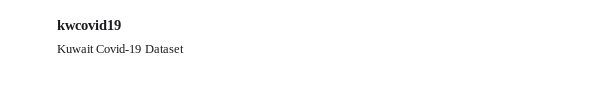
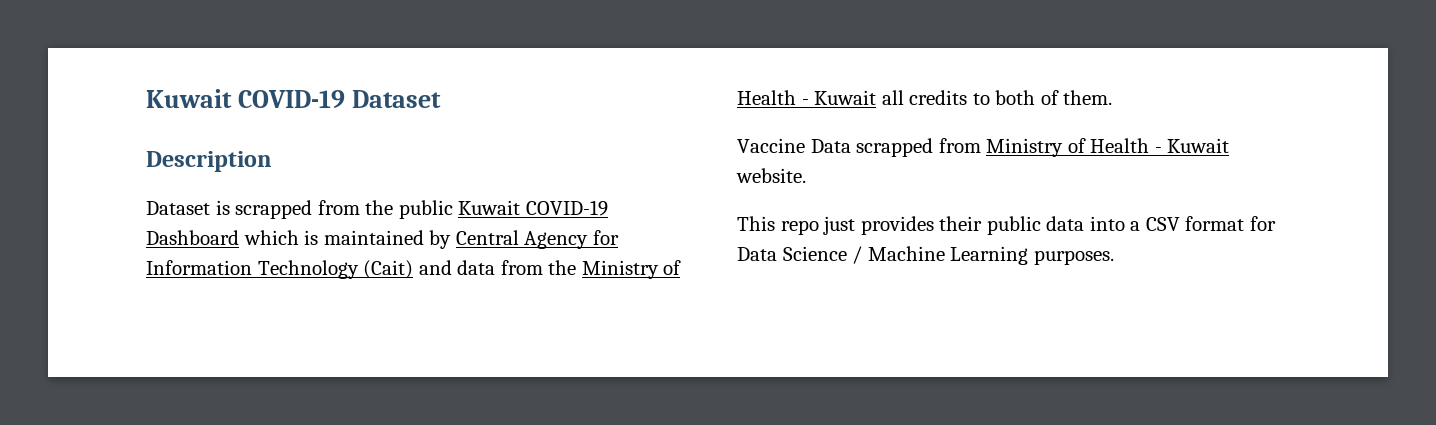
[57,20,121,30] [57,44,184,53] kwcovid19 // Kuwait Covid-19 Dataset -> [146,89,442,108] [146,151,272,172] [146,200,608,219] [146,230,619,249] [146,260,682,279] [737,90,1113,105] [737,138,1230,157] [736,168,806,183] [737,216,1276,235] [737,246,1114,265] Kuwait COVID-19 Dataset // Description // Dataset is scrapped from the public Kuwait COVID-19 Dashboard which is maintained by Central Agency for Information Technology (Cait) and data from the Ministry of Health - Kuwait all credits to both of them. // Vaccine Data scrapped from Ministry of Health - Kuwait website. // This repo just provides their public data into a CSV format for Data Science / Machine Learning purposes.

